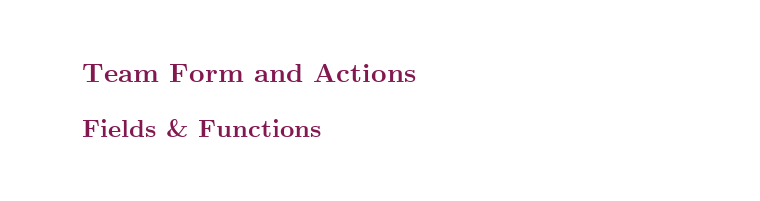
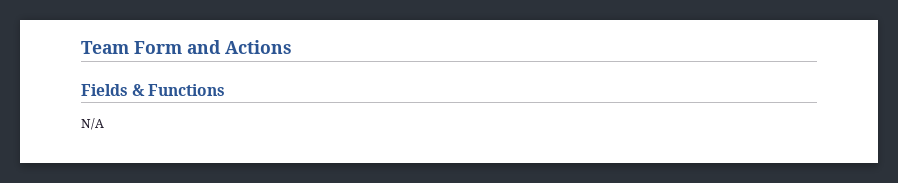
(321, 128) none -> [81,118,104,130] // N/A

